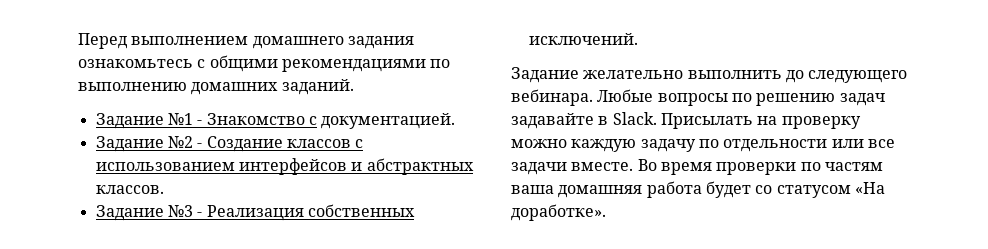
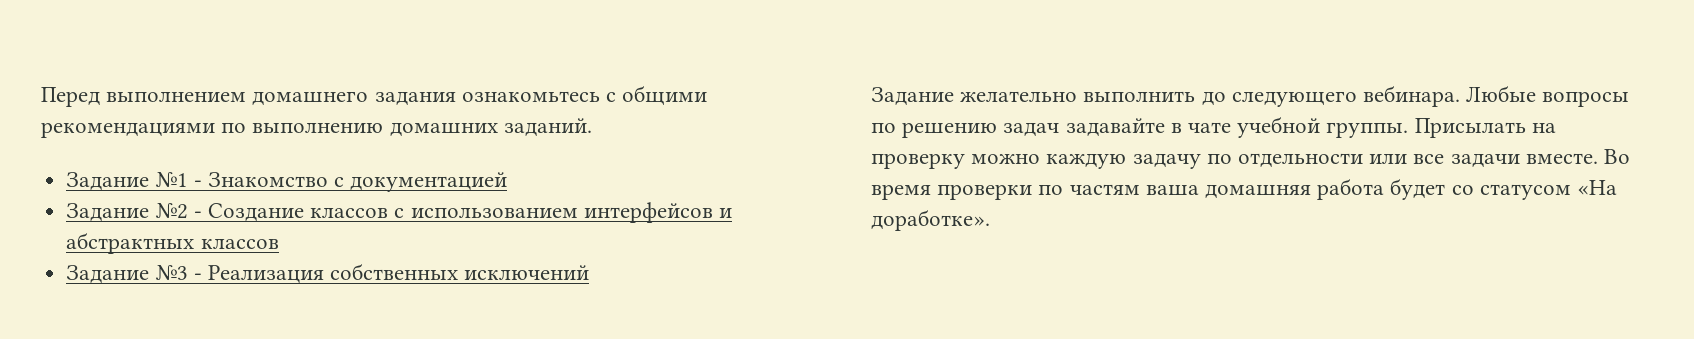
[321,113,456,129] документацией. -> [350,172,508,192] документацией
[95,185,164,194] классов. -> [200,238,279,249] классов
[528,33,638,45] исключений. -> [464,265,590,280] исключений
[612,112,657,125] Slack. -> [1188,116,1409,138] чате учебной группы.

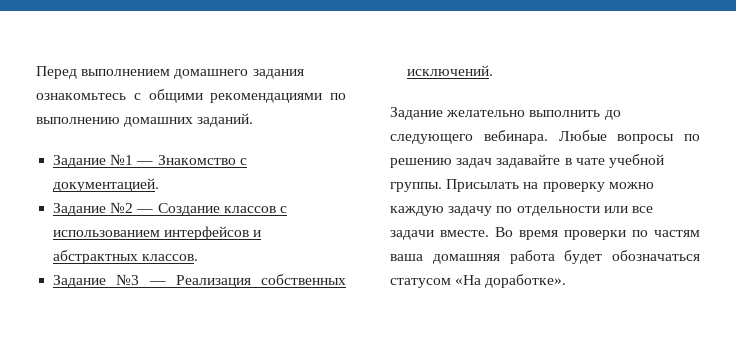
[193,180,202,187] - -> [136,161,154,165] —
[350,172,508,192] документацией -> [53,178,160,192] документацией.
[193,211,202,218] - -> [136,209,154,213] —
[200,238,279,249] классов -> [142,254,199,261] классов.
[193,273,202,280] - -> [148,281,166,285] —
[464,265,590,280] исключений -> [407,65,494,76] исключений.
[1451,185,1474,195] со -> [612,250,700,261] обозначаться

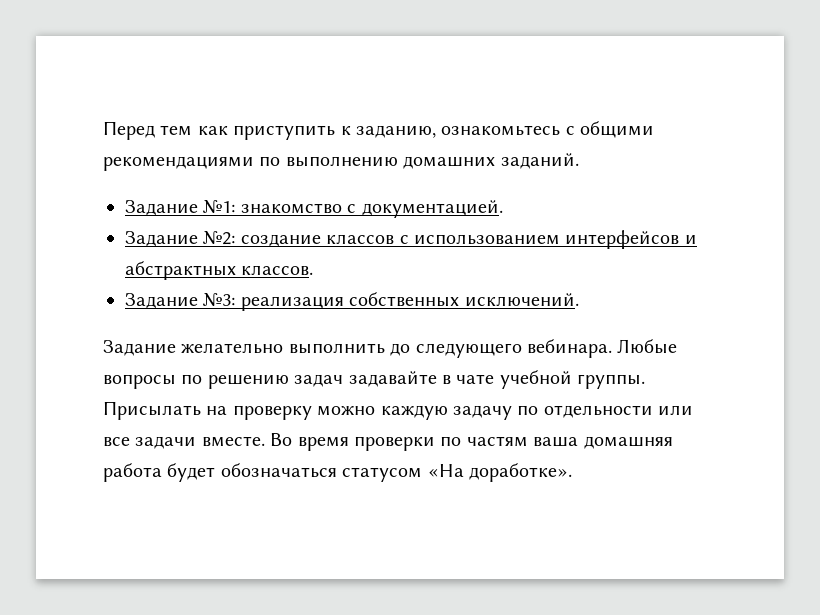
[81,69,304,79] выполнением домашнего задания -> [160,125,436,140] тем как приступить к заданию,
[110,154,236,165] №1 — Знакомство -> [203,200,342,214] №1: знакомство
[110,202,220,216] №2 — Создание -> [203,231,321,247] №2: создание
[116,274,251,288] №3 — Реализация -> [203,293,344,311] №3: реализация

